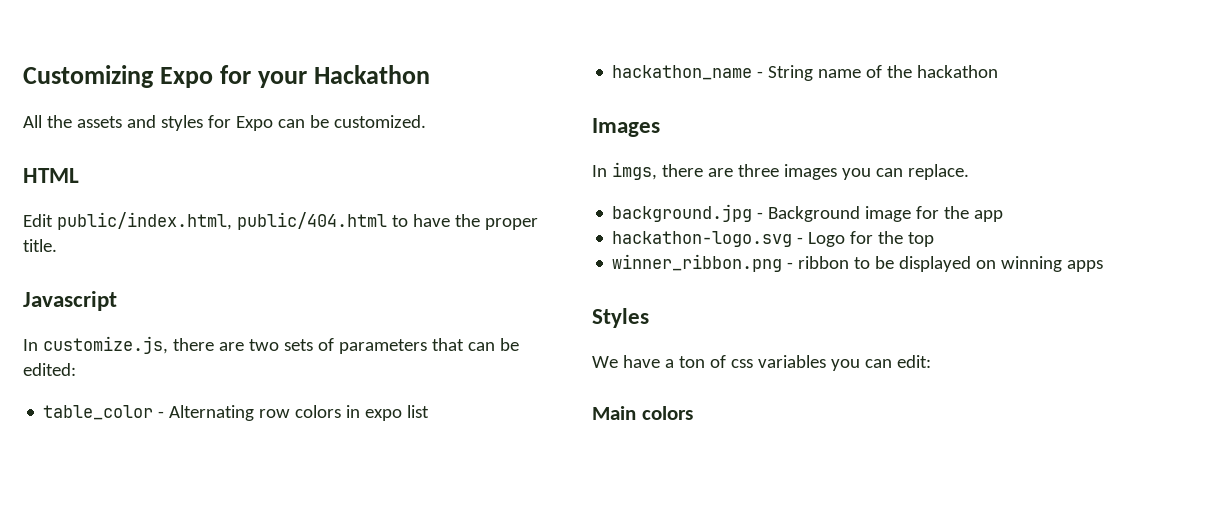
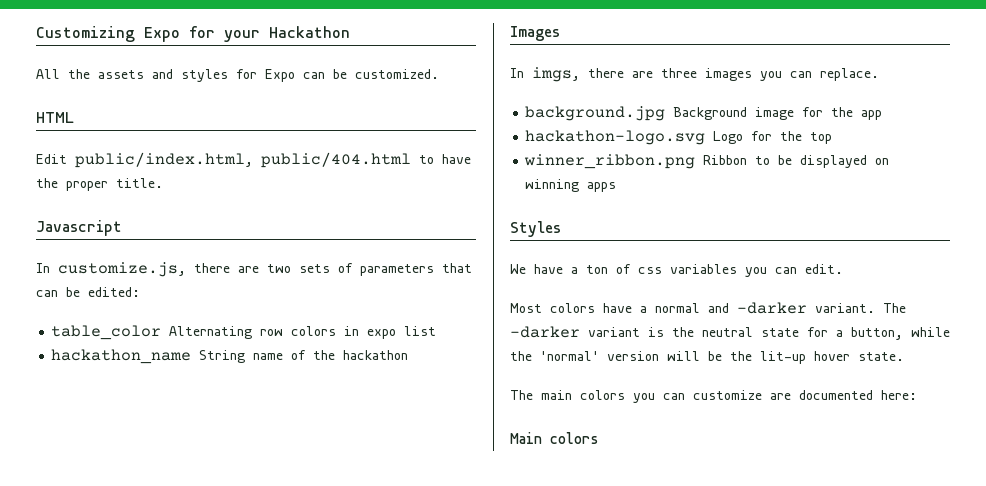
[158,411,165,418] - -> (162, 332) none
[757,71,764,78] - -> (192, 356) none
[757,212,764,219] - -> (666, 113) none
[797,237,804,244] - -> (706, 137) none
[787,256,850,269] - ribbon -> [703,155,748,165] Ribbon
[896,355,931,368] edit: -> [805,264,843,274] [510,302,906,314] [510,326,950,340] [510,351,904,364] [510,390,917,403] edit. // Most colors have a normal and -darker variant. The -darker variant is the neutral state for a button, while the 'normal' version will be the lit-up hover state. // The main colors you can customize are documented here:

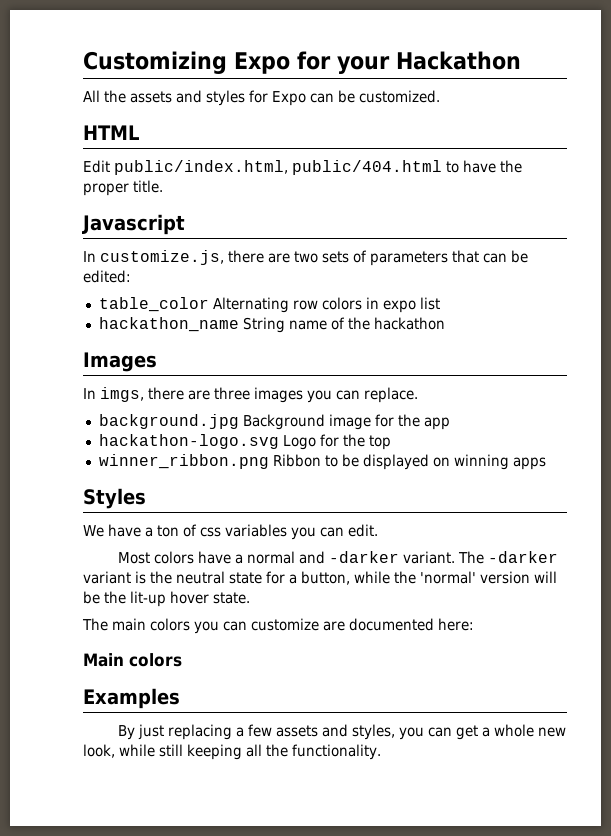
(599, 438) none -> [83,688,180,709] [117,724,566,740] [83,744,381,760] // Examples // By just replacing a few assets and styles, you can get a whole new look, while still keeping all the functionality.

